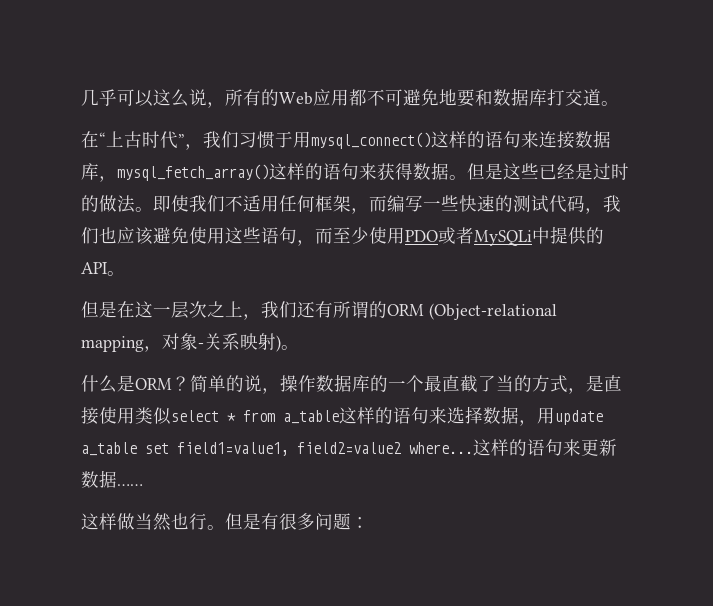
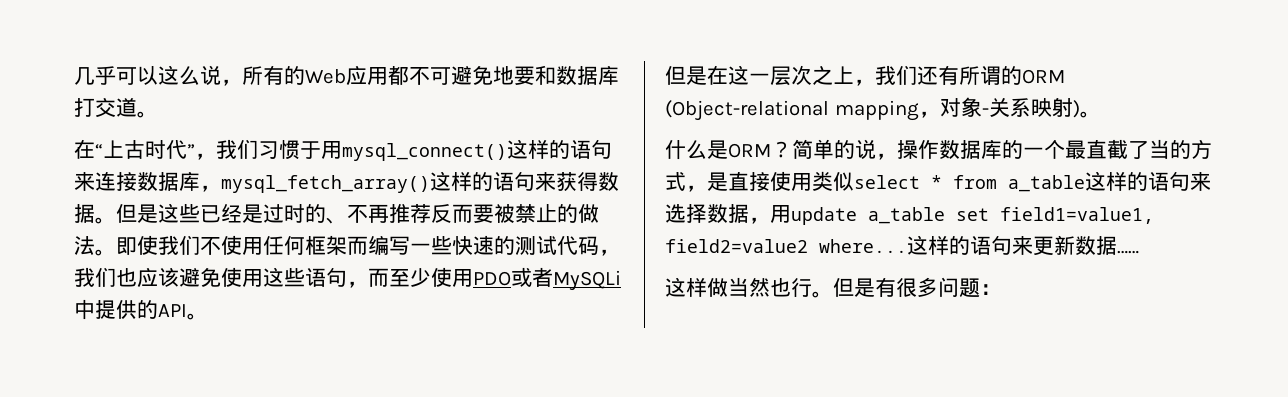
(99, 203) none -> [326,203,578,224] 、不再推荐反而要被禁止的
[243,195,261,212] 适 -> [221,235,242,255] 使
[351,208,369,214] ， -> (347, 245) none

